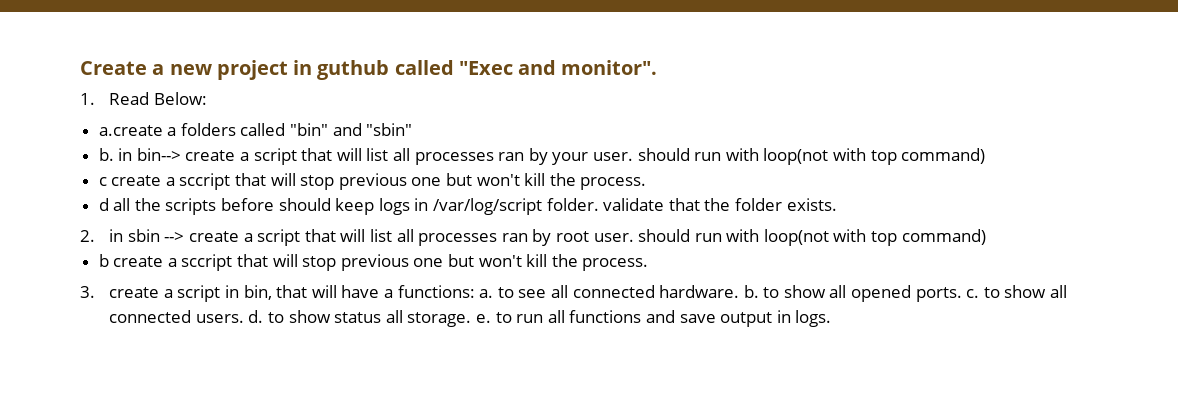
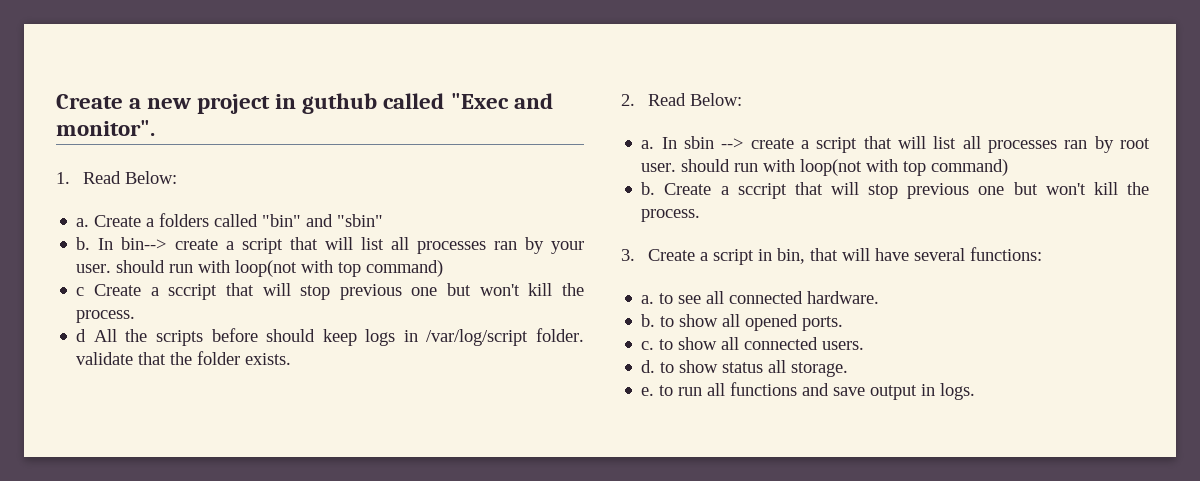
[98,125,163,136] a.create -> [76,215,142,227] a. Create
[118,148,133,161] in -> [98,238,114,250] In
[111,175,162,186] create -> [93,284,141,296] Create
[113,198,131,211] all -> [93,329,117,342] All
[109,229,124,242] in -> [647,93,742,106] [641,137,677,149] Read Below: // a. In
[98,254,164,267] b create -> [641,182,712,195] b. Create
[109,287,160,298] create -> [647,249,695,261] Create
[383,289,393,298] a -> [913,248,965,261] several
(475, 291) none -> (1042, 254) //
(740, 291) none -> (880, 297) //
(962, 294) none -> (844, 323) //
(244, 318) none -> (865, 345) //
(472, 319) none -> (849, 369) //

